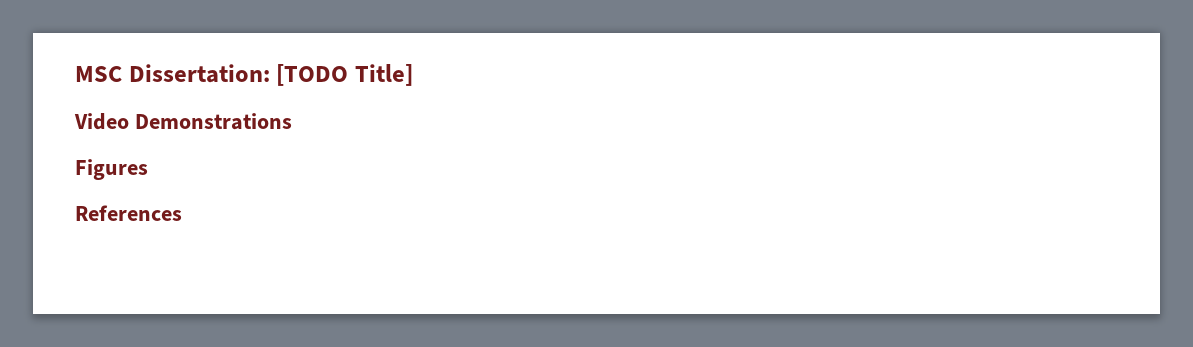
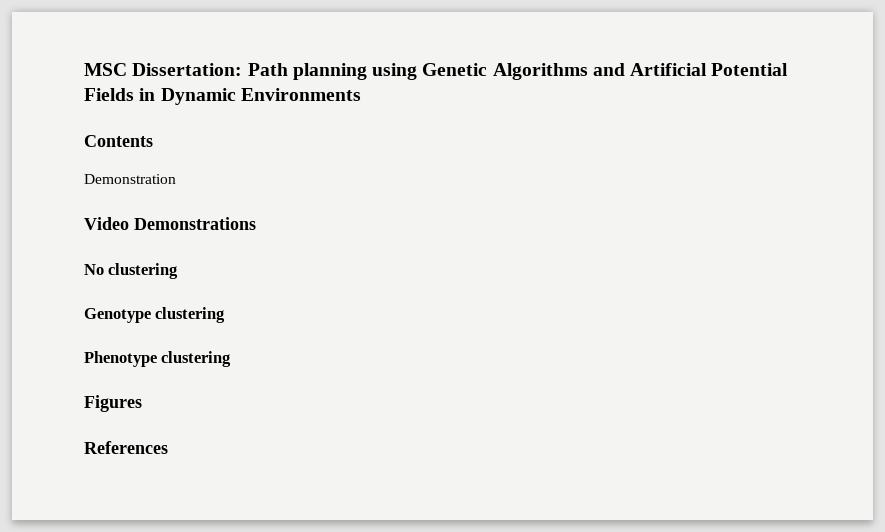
[276,64,413,86] [74,113,292,130] [TODO Title] // Video Demonstrations -> [247,63,789,80] [84,88,361,105] [84,135,153,147] [84,174,176,184] [84,217,256,230] [84,263,179,279] [84,307,226,323] [84,351,232,367] Path planning using Genetic Algorithms and Artificial Potential Fields in Dynamic Environments // Contents // Demonstration // Video Demonstrations // No clustering // Genotype clustering // Phenotype clustering

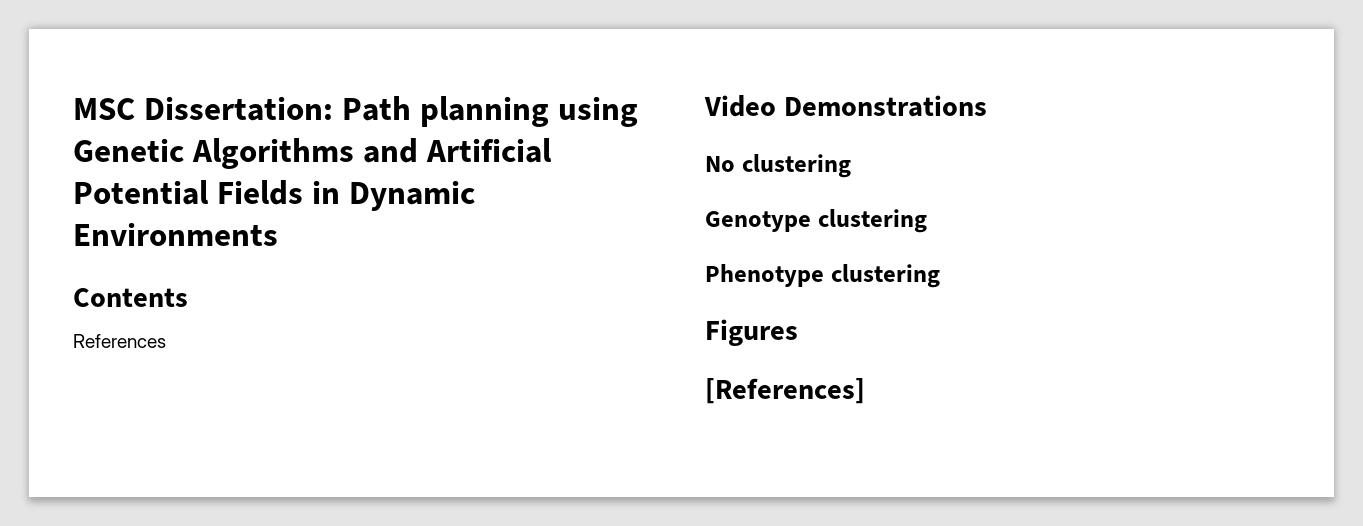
[84,174,176,184] Demonstration -> [73,334,166,348] References
[84,441,168,454] References -> [705,378,865,404] [References]

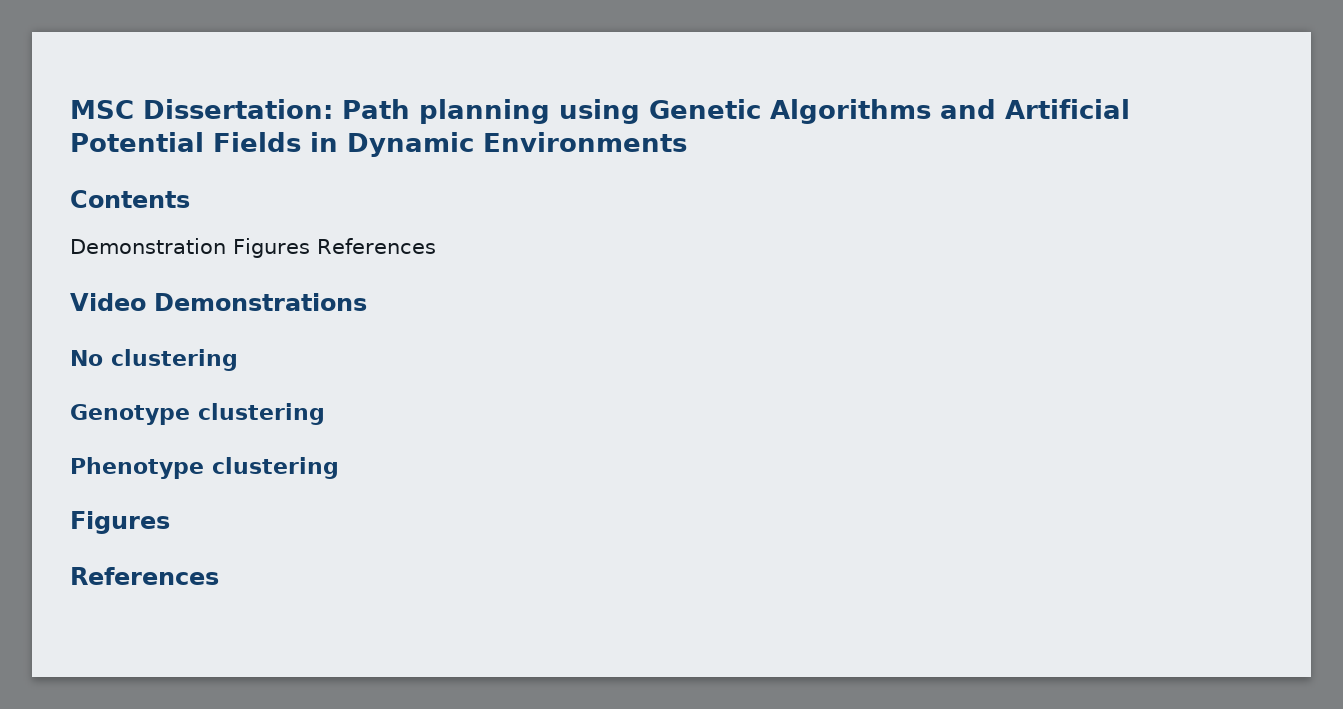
(188, 297) none -> [70,238,310,258] Demonstration Figures
[705,378,865,404] [References] -> [70,567,219,585] References

